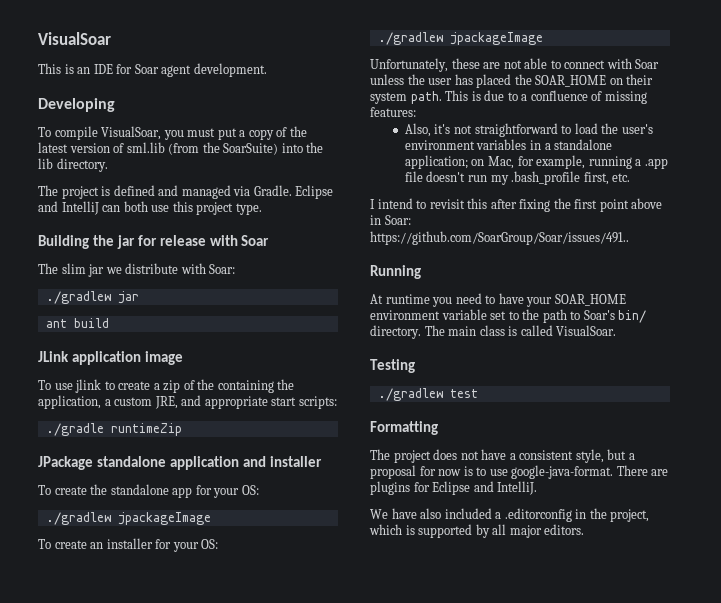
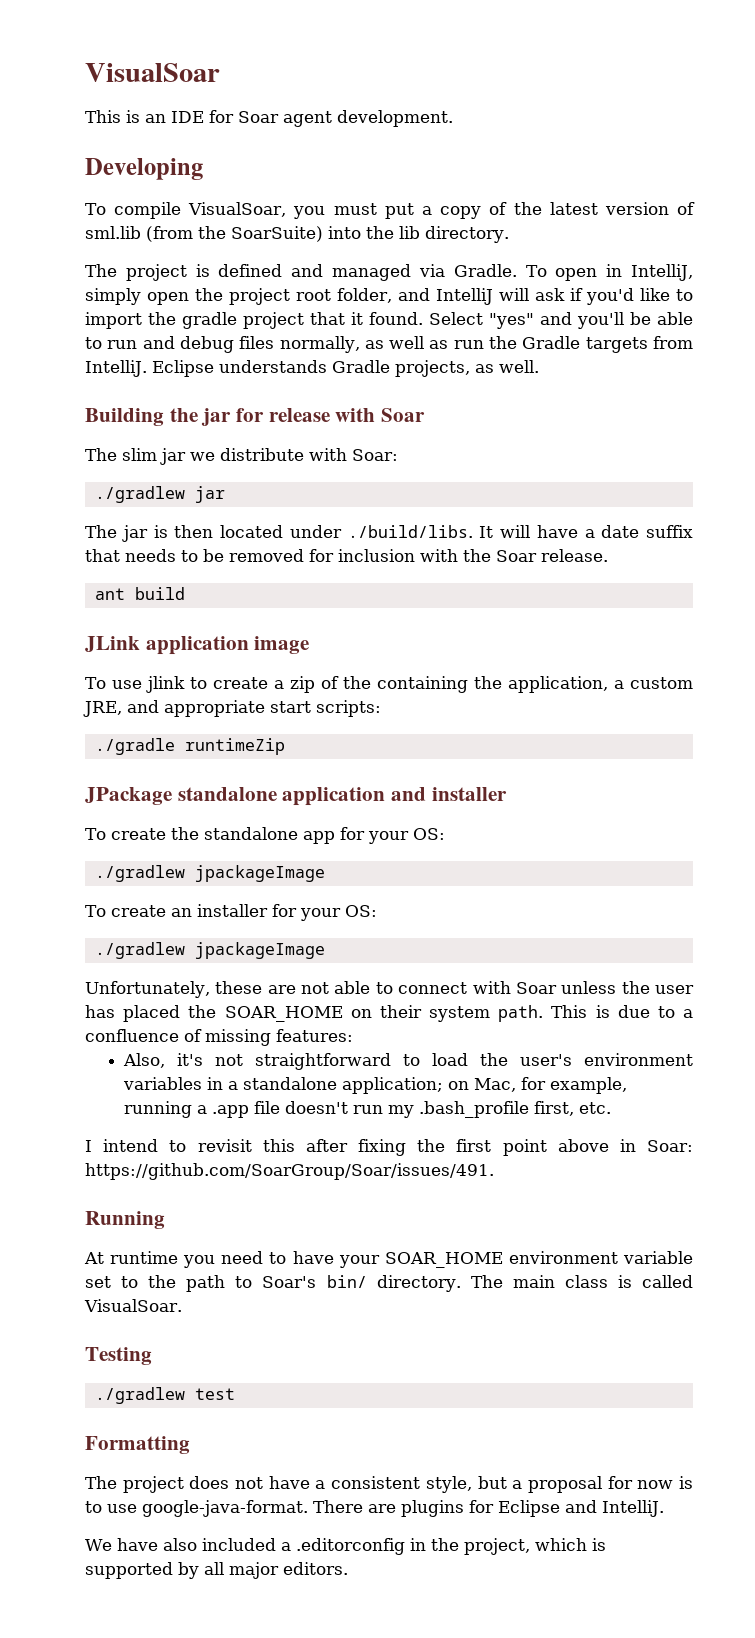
[295,185,334,199] [38,201,262,215] Eclipse and IntelliJ can both use this project type. -> [525,264,694,281] [85,288,693,305] [85,312,693,329] [85,336,693,353] [85,360,539,377] To open in IntelliJ, simply open the project root folder, and IntelliJ will ask if you'd like to import the gradle project that it found. Select "yes" and you'll be able to run and debug files normally, as well as run the Gradle targets from IntelliJ. Eclipse understands Gradle projects, as well.
(139, 297) none -> [85,525,693,542] [85,549,608,562] // The jar is then located under ./build/libs. It will have a date suffix that needs to be removed for inclusion with the Soar release.
[370,231,629,245] https://github.com/SoarGroup/Soar/issues/491.. -> [85,1163,494,1180] https://github.com/SoarGroup/Soar/issues/491.

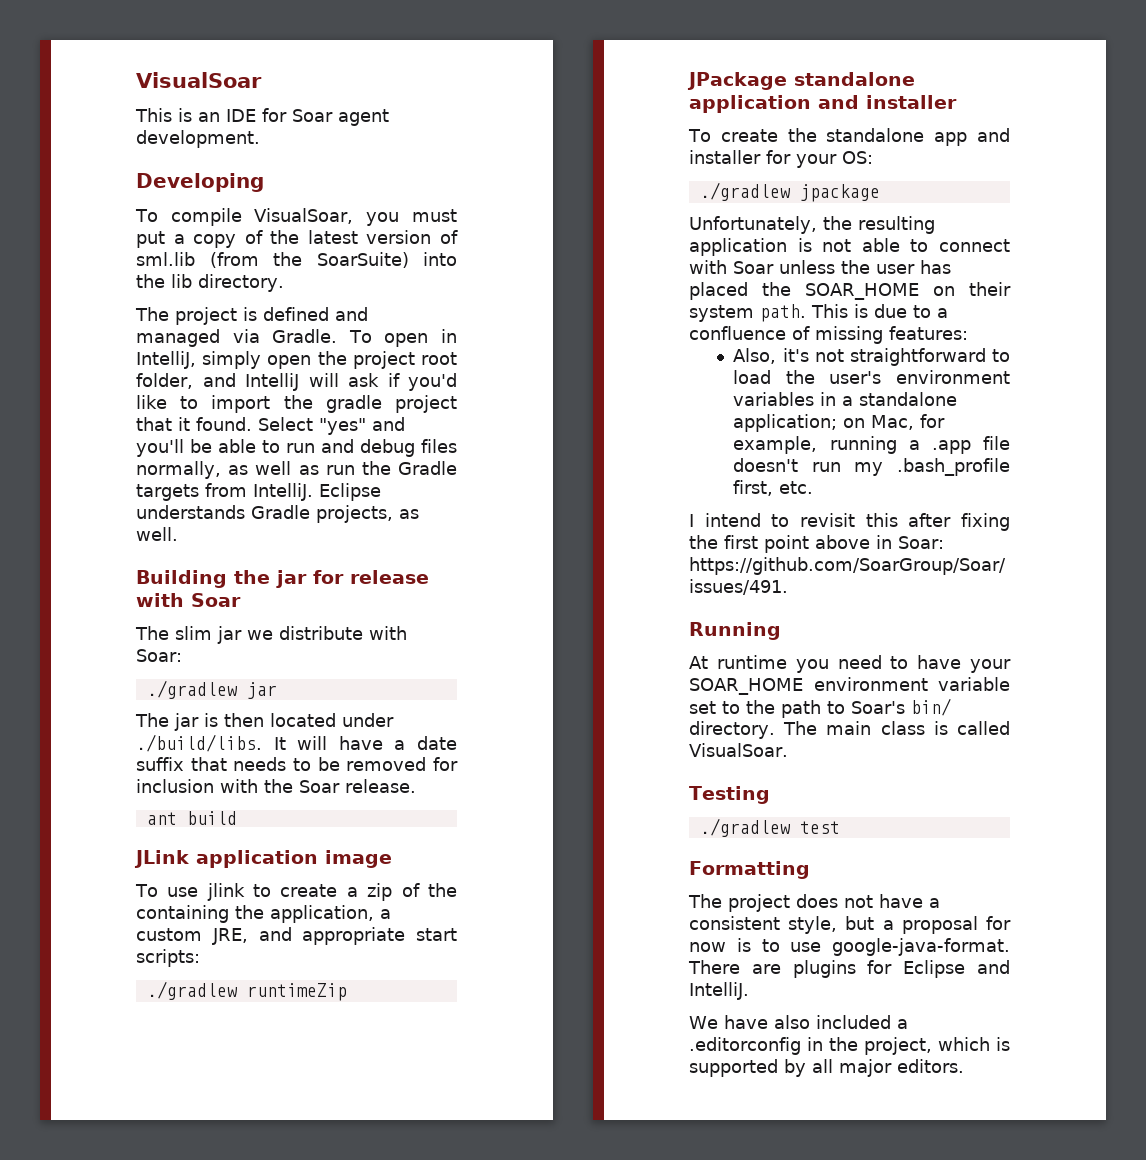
[94,738,175,755] ./gradle -> [146,981,238,1000] ./gradlew
[339,827,445,844] [94,865,325,882] [85,905,192,917] for your OS: // ./gradlew jpackageImage // To create an -> [977,128,1010,142] and
[194,942,325,959] jpackageImage -> [799,184,880,202] jpackage
[215,981,296,994] these are -> [823,216,935,234] [689,238,812,256] the resulting application is

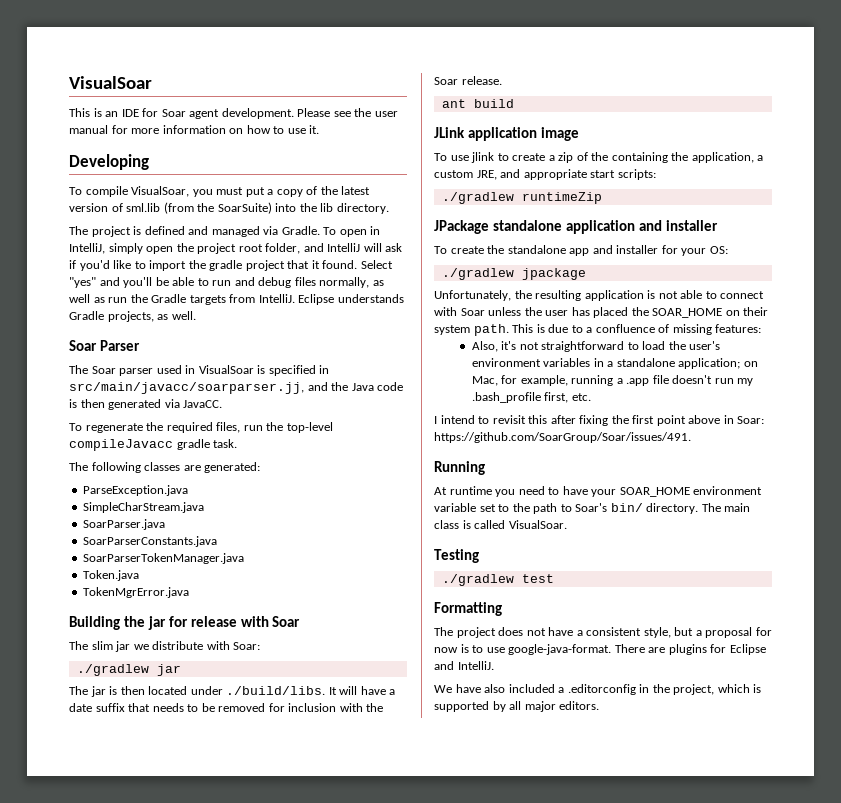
(260, 139) none -> [297,108,398,117] [69,125,320,134] Please see the user manual for more information on how to use it.
(178, 534) none -> [69,340,140,351] [69,365,330,376] [69,382,404,394] [69,399,223,410] [69,422,333,433] [69,439,238,451] [69,462,261,473] [83,485,189,496] [83,502,205,513] [83,519,166,530] [83,536,218,547] [83,553,245,564] [83,570,140,581] [83,587,190,598] // Soar Parser // The Soar parser used in VisualSoar is specified in src/main/javacc/soarparser.jj, and the Java code is then generated via JavaCC. // To regenerate the required files, run the top-level compileJavacc gradle task. // The following classes are generated: // ParseException.java // SimpleCharStream.java // SoarParser.java // SoarParserConstants.java // SoarParserTokenManager.java // Token.java // TokenMgrError.java

